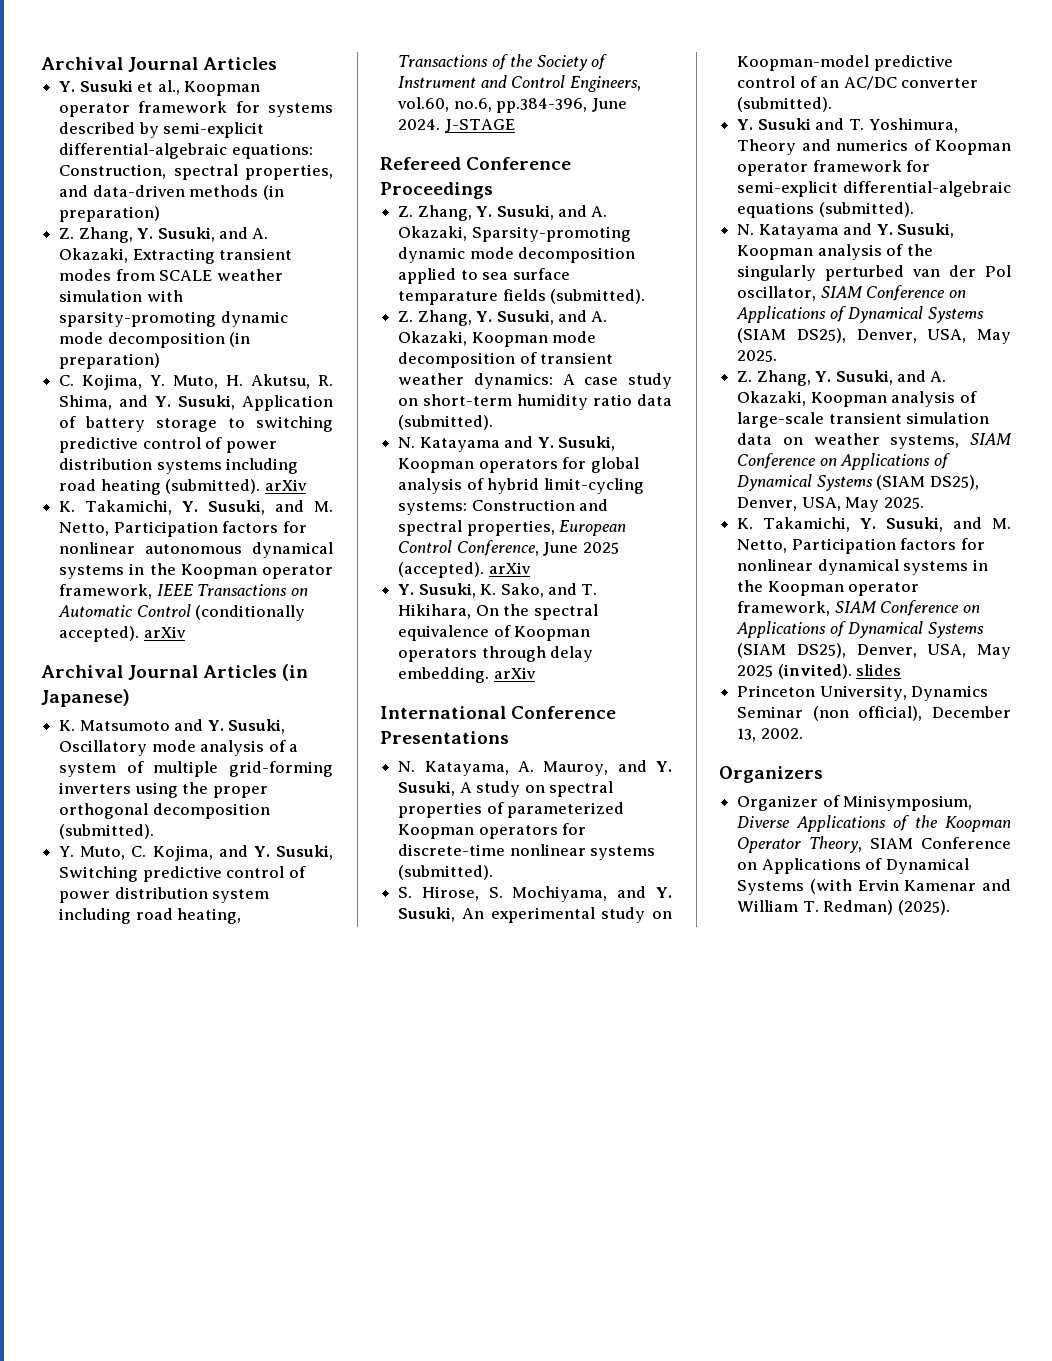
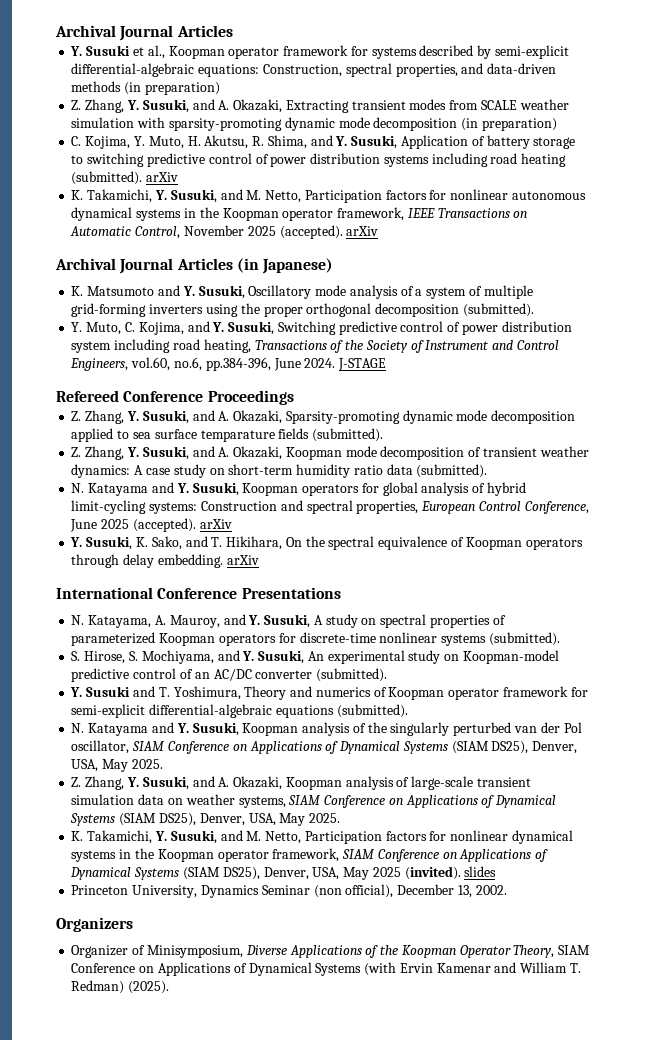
[136,604,306,621] [59,626,140,642] Control (conditionally accepted). -> [135,225,343,239] Control, November 2025 (accepted).

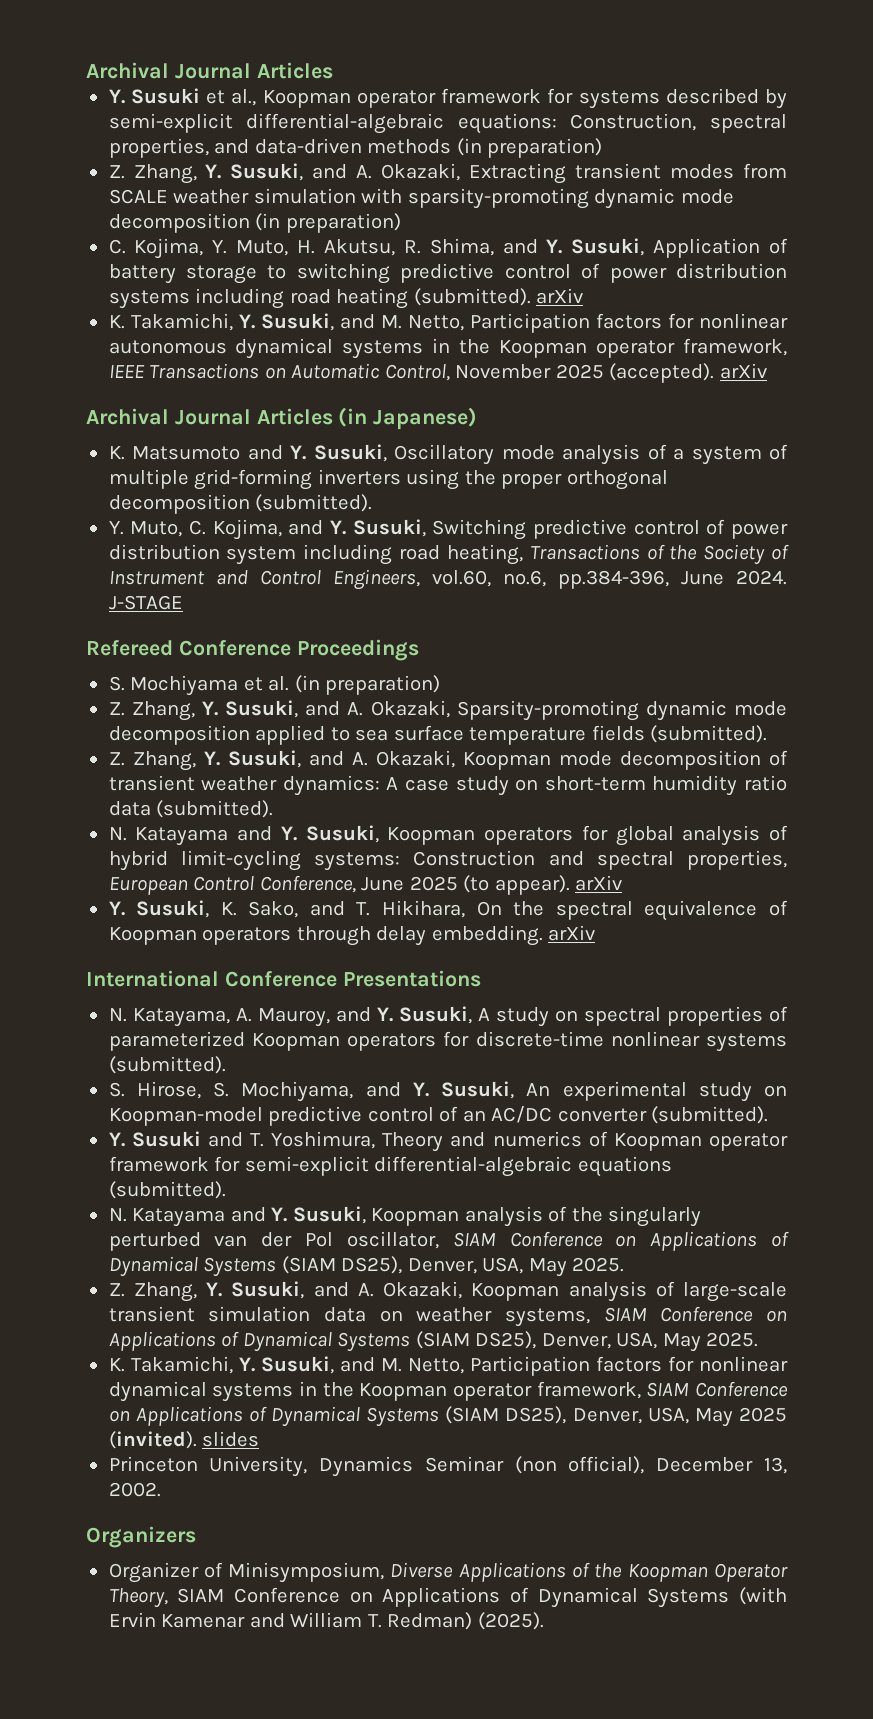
(294, 397) none -> [108,675,441,696] // S. Mochiyama et al. (in preparation)
[200,430,275,442] temparature -> [469,727,587,745] temperature
[132,518,196,532] (accepted). -> [463,875,570,895] (to appear).

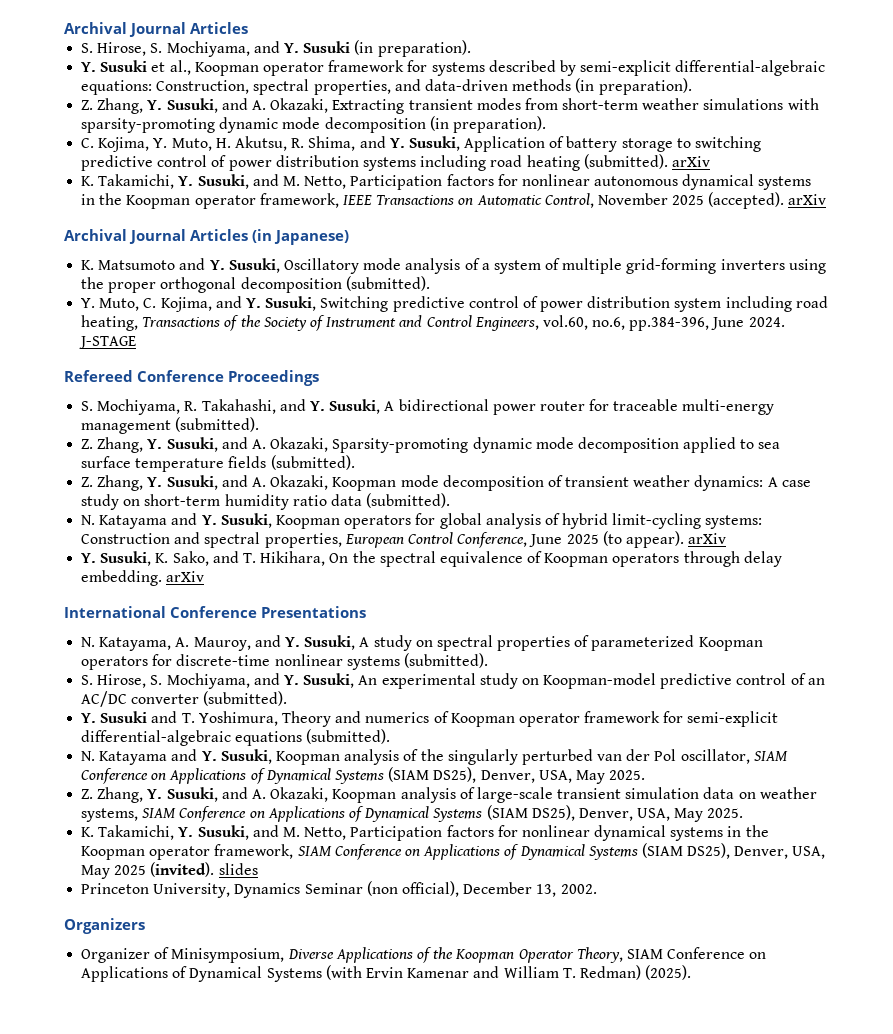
[86,62,333,79] Archival Journal Articles -> [64,22,248,37] [81,40,471,57] Archival Journal Articles // S. Hirose, S. Mochiyama, and Y. Susuki (in preparation).
[487,138,603,158] preparation) -> [598,78,692,95] preparation).
[108,188,356,204] SCALE weather simulation -> [562,98,784,110] short-term weather simulations
[285,213,401,233] preparation) -> [452,116,546,133] preparation).
[130,675,441,696] Mochiyama et al. (in preparation) -> [97,399,775,415] [81,417,260,434] Mochiyama, R. Takahashi, and Y. Susuki, A bidirectional power router for traceable multi-energy management (submitted).

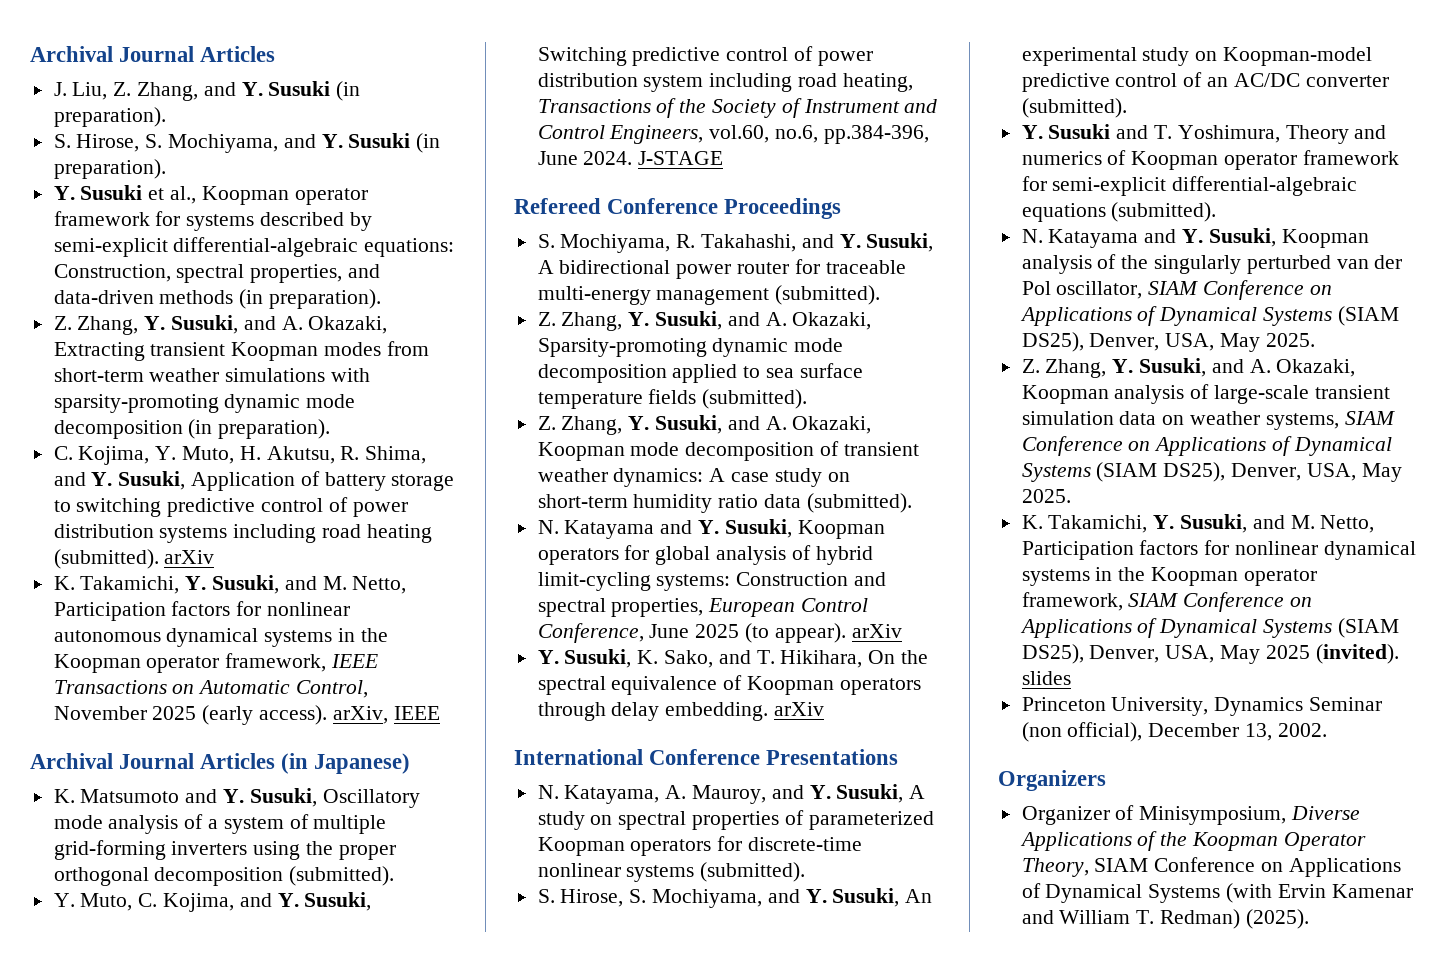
[64,22,248,37] Archival Journal Articles -> [30,46,276,62] [53,81,361,101] [53,107,166,127] Archival Journal Articles // J. Liu, Z. Zhang, and Y. Susuki (in preparation).
(473, 104) none -> [231,342,319,361] Koopman
[708,192,827,209] (accepted). arXiv -> [202,705,440,725] (early access). arXiv, IEEE

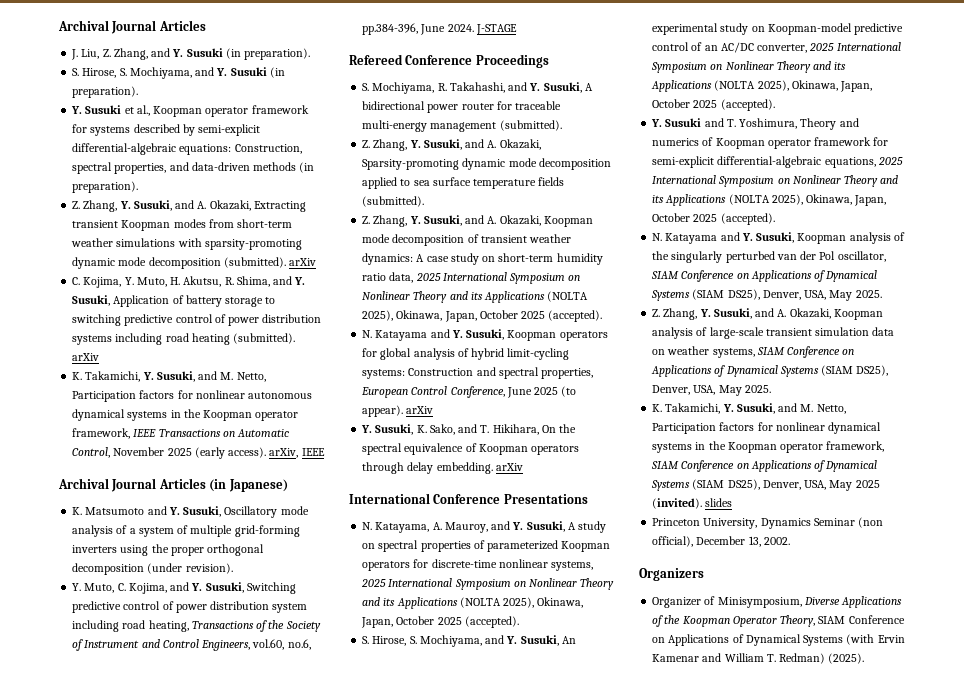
[188,419,331,439] (in preparation). -> [223,257,317,268] (submitted). arXiv
[289,866,395,886] (submitted). -> [147,563,233,574] (under revision).
[764,493,912,513] data (submitted). -> [389,272,581,284] [362,291,589,303] [362,310,603,322] data, 2025 International Symposium on Nonlinear Theory and its Applications (NOLTA 2025), Okinawa, Japan, October 2025 (accepted).
[626,862,806,882] systems (submitted). -> [551,561,594,571] [361,578,615,590] [362,597,584,609] [361,616,519,628] systems, 2025 International Symposium on Nonlinear Theory and its Applications (NOLTA 2025), Okinawa, Japan, October 2025 (accepted).
[1305,75,1389,87] [1021,98,1127,118] converter (submitted). -> [757,42,901,53] [651,61,847,73] [651,80,873,92] [652,99,775,111] converter, 2025 International Symposium on Nonlinear Theory and its Applications (NOLTA 2025), Okinawa, Japan, October 2025 (accepted).
[1021,202,1217,222] equations (submitted). -> [824,157,903,168] [652,175,899,187] [652,194,887,206] [652,213,775,225] equations, 2025 International Symposium on Nonlinear Theory and its Applications (NOLTA 2025), Okinawa, Japan, October 2025 (accepted).

